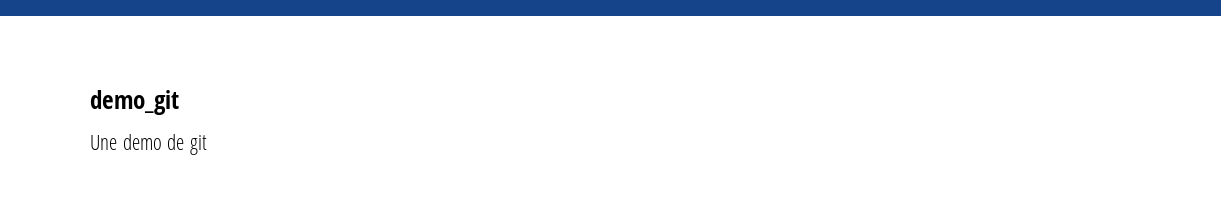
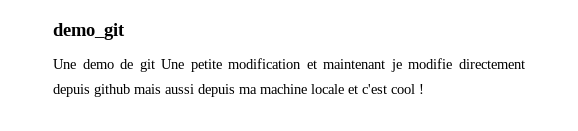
(208, 145) none -> [161,58,525,72] [53,84,424,97] Une petite modification et maintenant je modifie directement depuis github mais aussi depuis ma machine locale et c'est cool !

